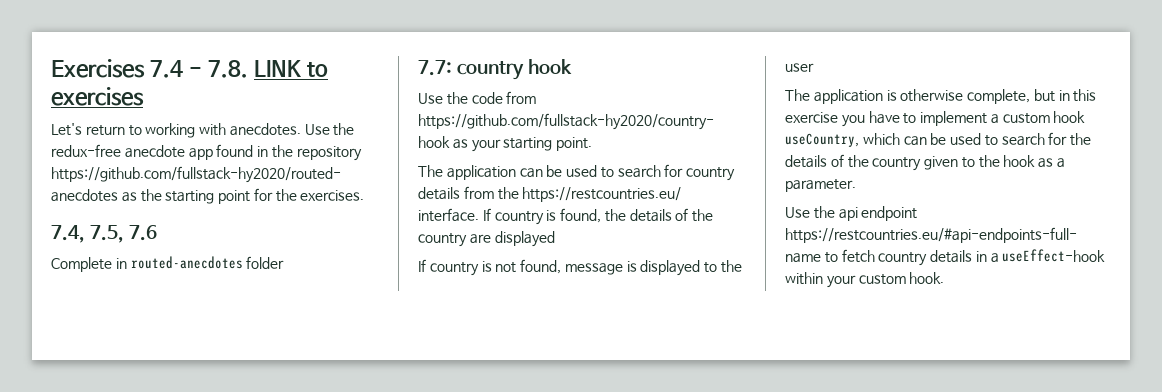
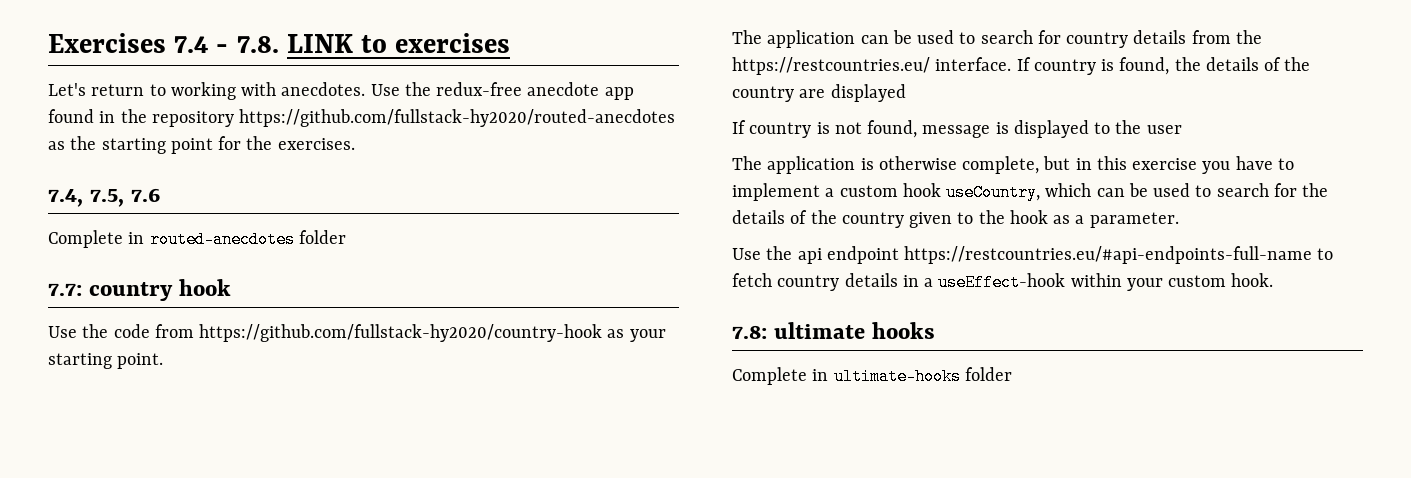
(945, 278) none -> [732,322,936,339] [732,367,1012,385] // 7.8: ultimate hooks // Complete in ultimate-hooks folder

